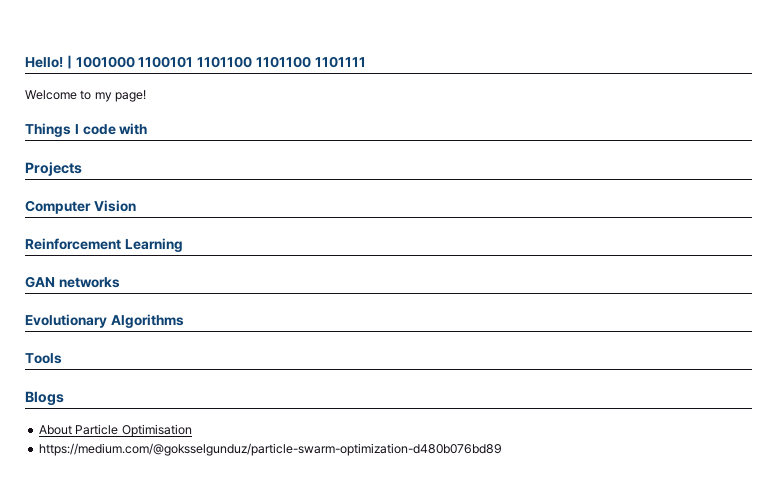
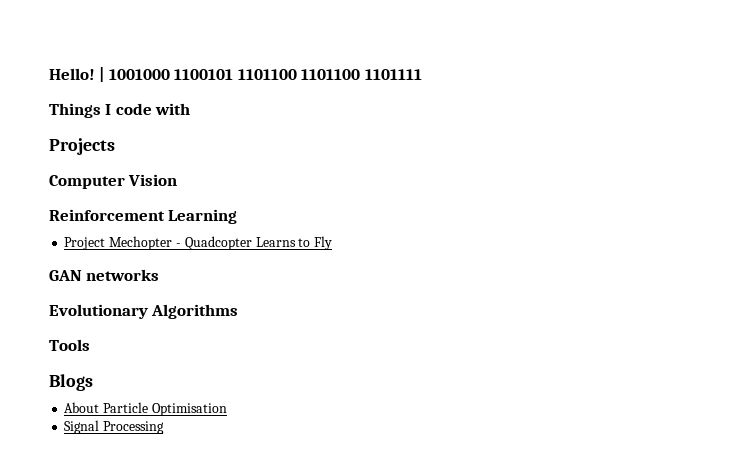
[25,90,147,102] // Welcome to my page! -> (422, 74) none
(183, 245) none -> [64,236,333,250] // Project Mechopter - Quadcopter Learns to Fly
[38,443,502,456] https://medium.com/@goksselgunduz/particle-swarm-optimization-d480b076bd89 -> [64,420,165,434] Signal Processing

